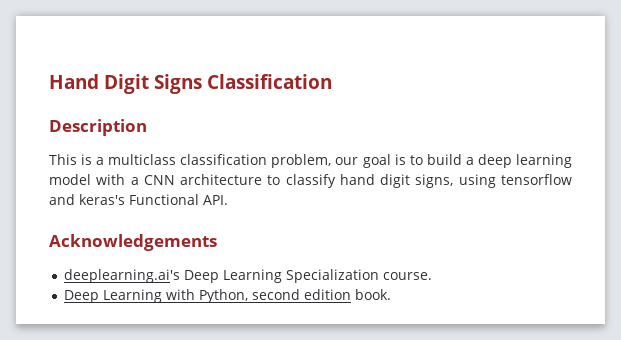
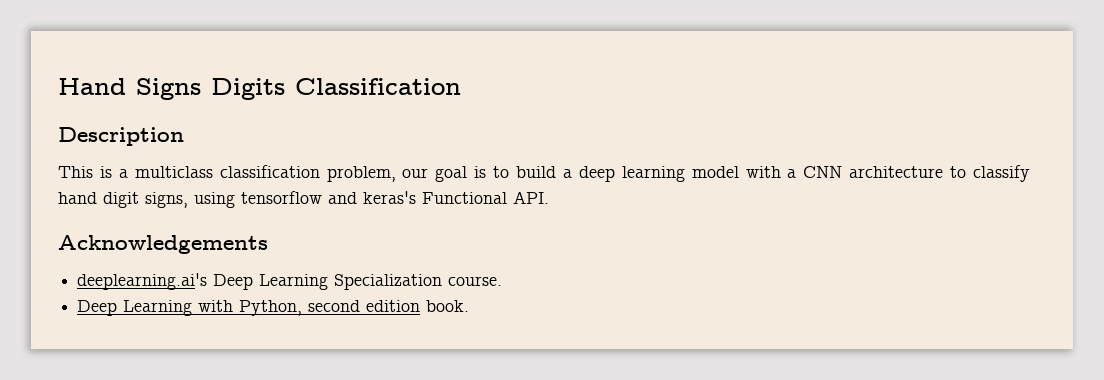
[104,74,203,94] Digit Signs -> [136,78,285,100] Signs Digits

